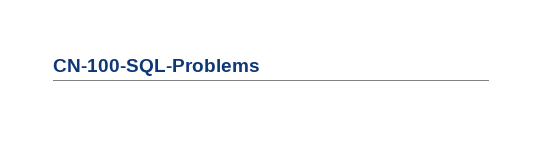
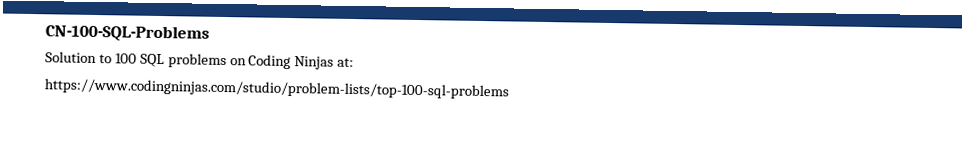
(260, 67) none -> [45,51,355,70] [44,78,509,100] // Solution to 100 SQL problems on Coding Ninjas at: // https://www.codingninjas.com/studio/problem-lists/top-100-sql-problems

